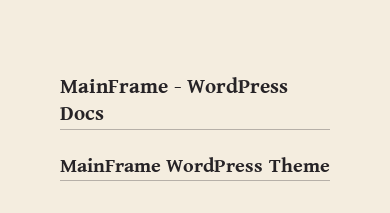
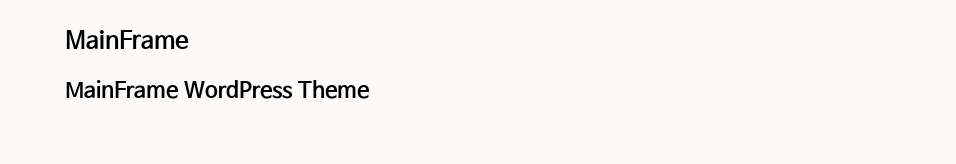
[60,77,289,93] [60,107,104,120] MainFrame - WordPress Docs -> [65,30,189,49] MainFrame

